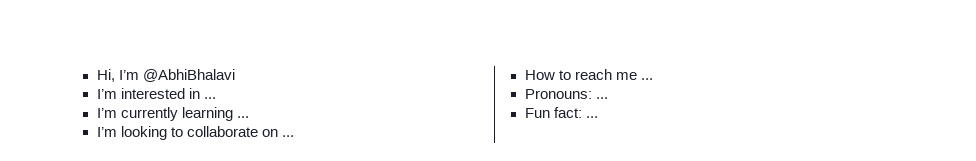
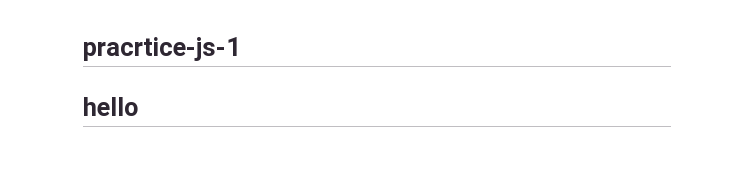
[96,69,235,82] [96,88,216,99] [96,107,249,121] [96,126,294,140] [524,69,653,80] [524,89,608,99] [524,107,598,118] Hi, I’m @AbhiBhalavi // I’m interested in ... // I’m currently learning ... // I’m looking to collaborate on ... // How to reach me ... // Pronouns: ... // Fun fact: ... -> [83,37,241,61] [83,97,138,116] pracrtice-js-1 // hello

